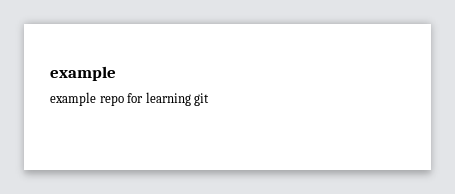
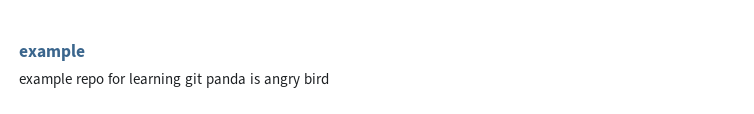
(210, 99) none -> [206,73,330,88] panda is angry bird

